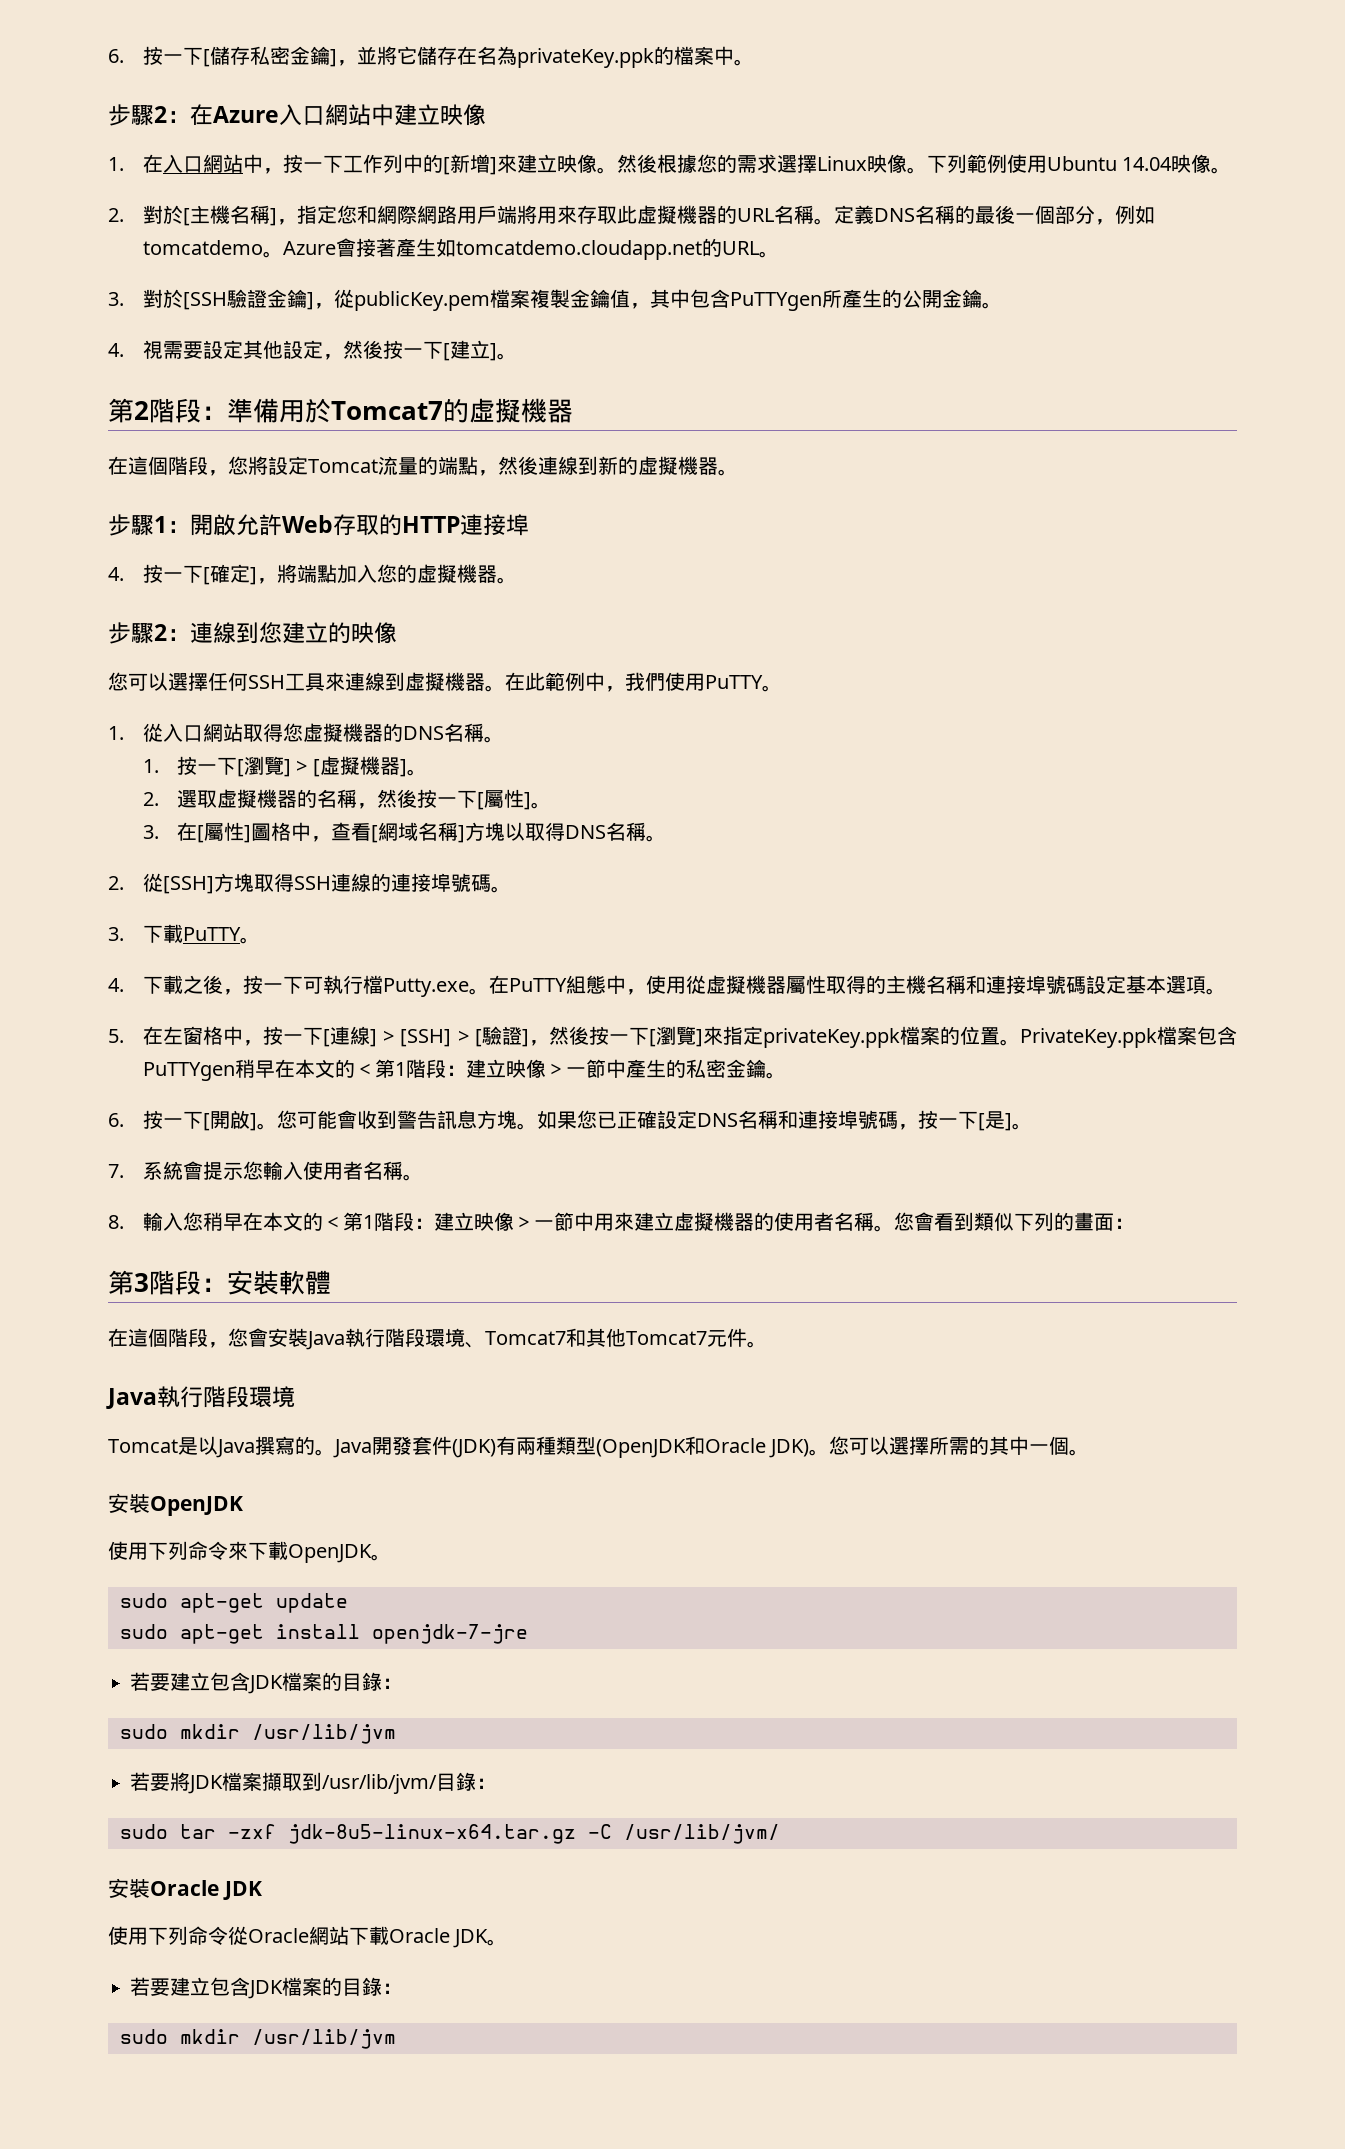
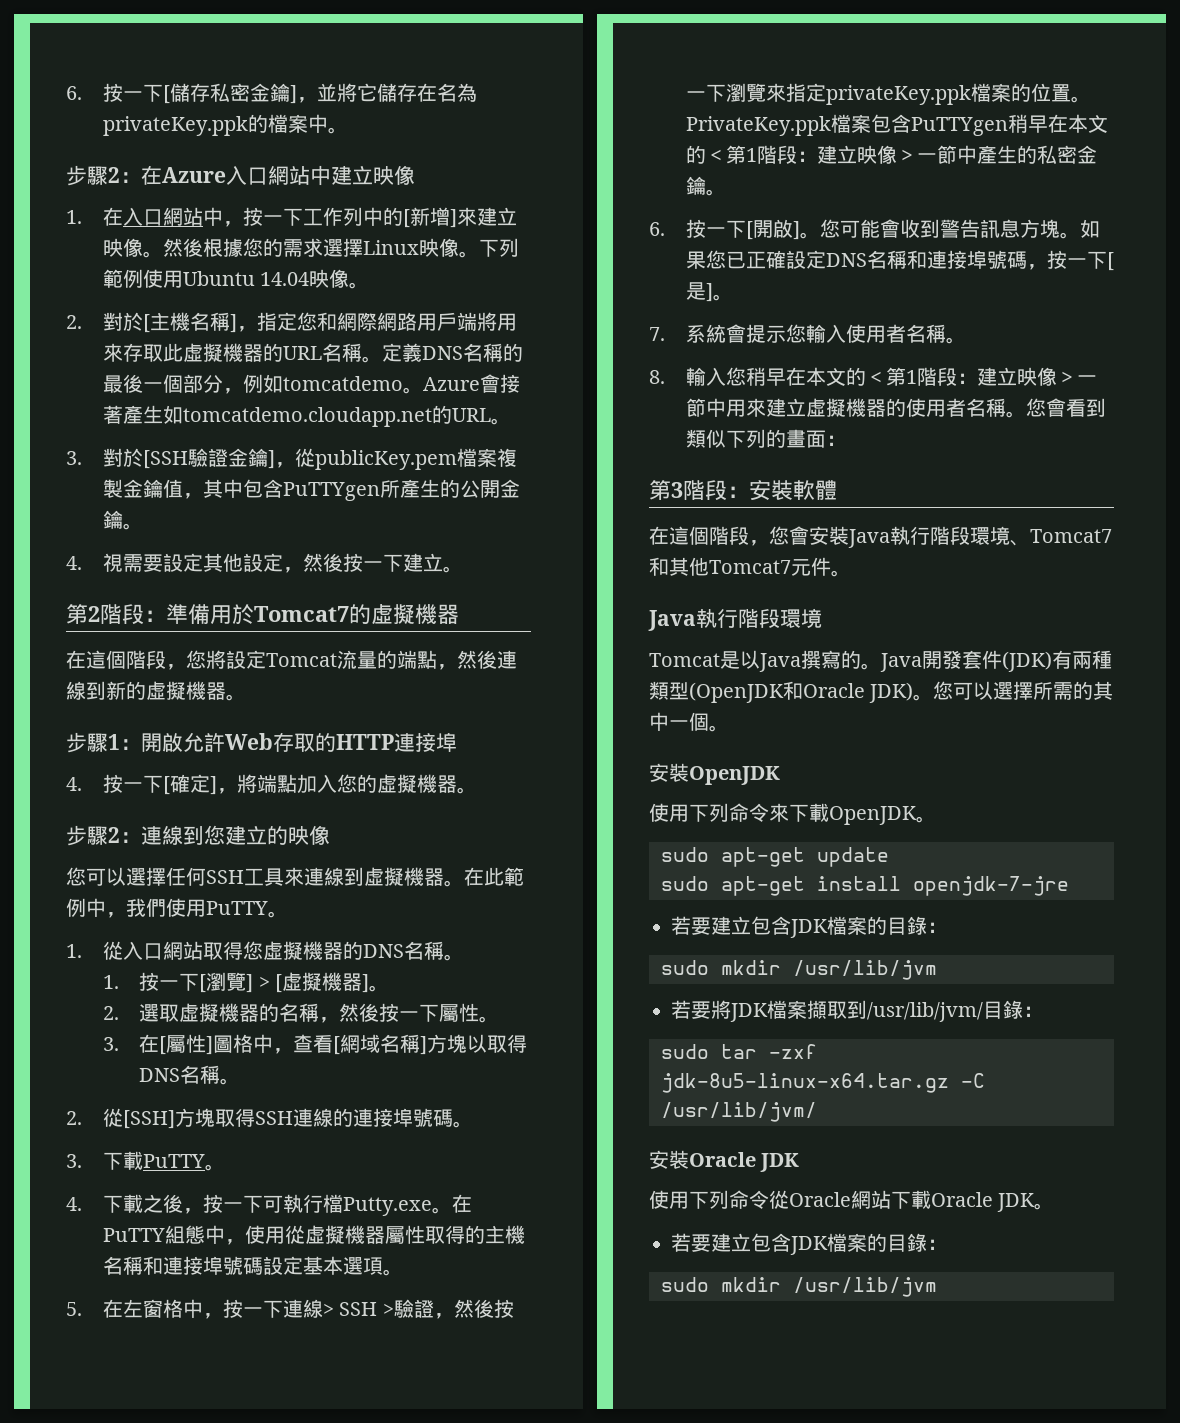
[442,340,497,361] [建立] -> [402,553,443,572] 建立
[477,789,532,810] [屬性] -> [439,1003,480,1022] 屬性
[322,1026,703,1047] [連線] > [SSH] > [驗證]，然後按一下[瀏覽] -> [282,1299,514,1319] [685,83,766,102] 連線> SSH >驗證，然後按一下瀏覽

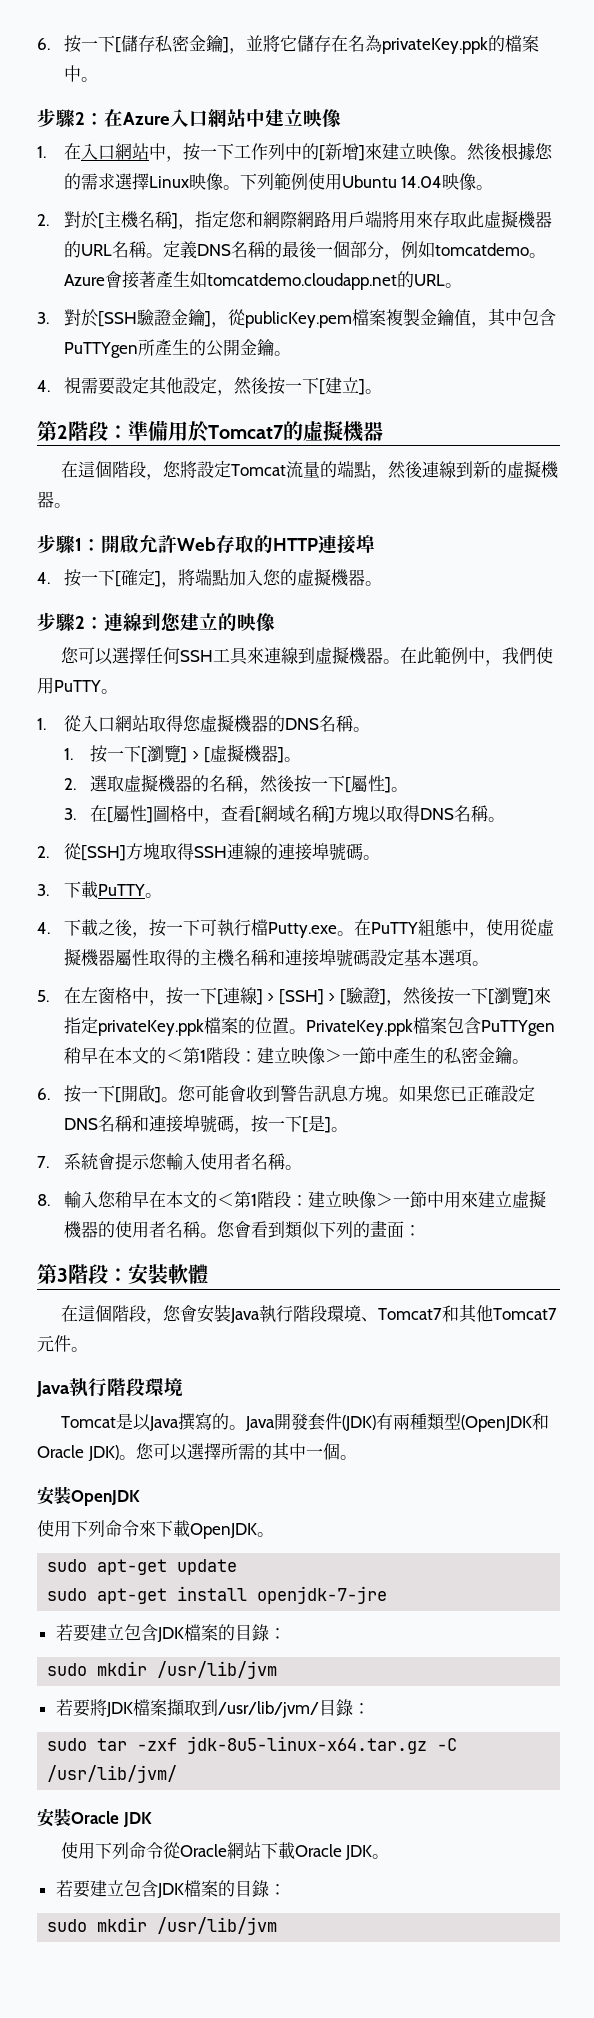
[402,553,443,572] 建立 -> [318,377,365,395] [建立]
[439,1003,480,1022] 屬性 -> [345,775,392,793] [屬性]
[282,1299,514,1319] [685,83,766,102] 連線> SSH >驗證，然後按一下瀏覽 -> [216,987,535,1006] [連線] > [SSH] > [驗證]，然後按一下[瀏覽]

